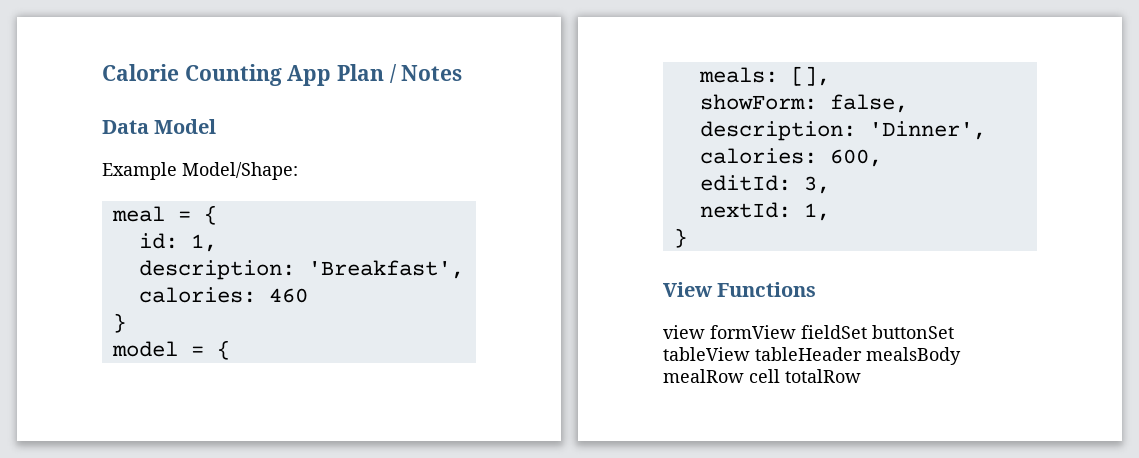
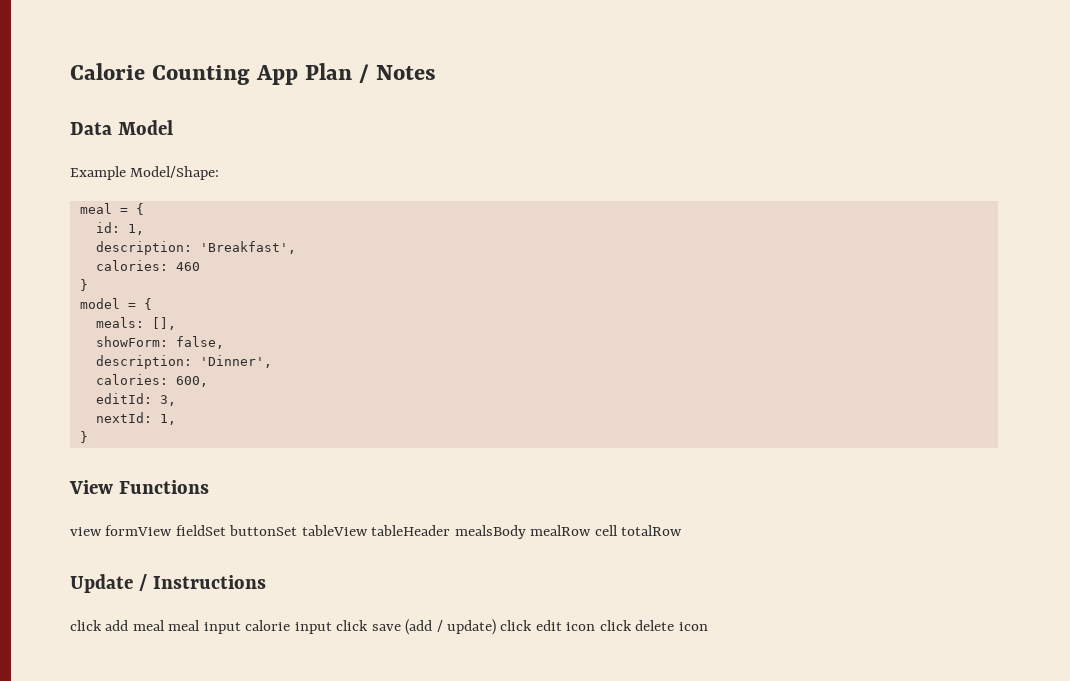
(861, 376) none -> [70,574,266,593] [70,619,708,635] // Update / Instructions // click add meal meal input calorie input click save (add / update) click edit icon click delete icon

